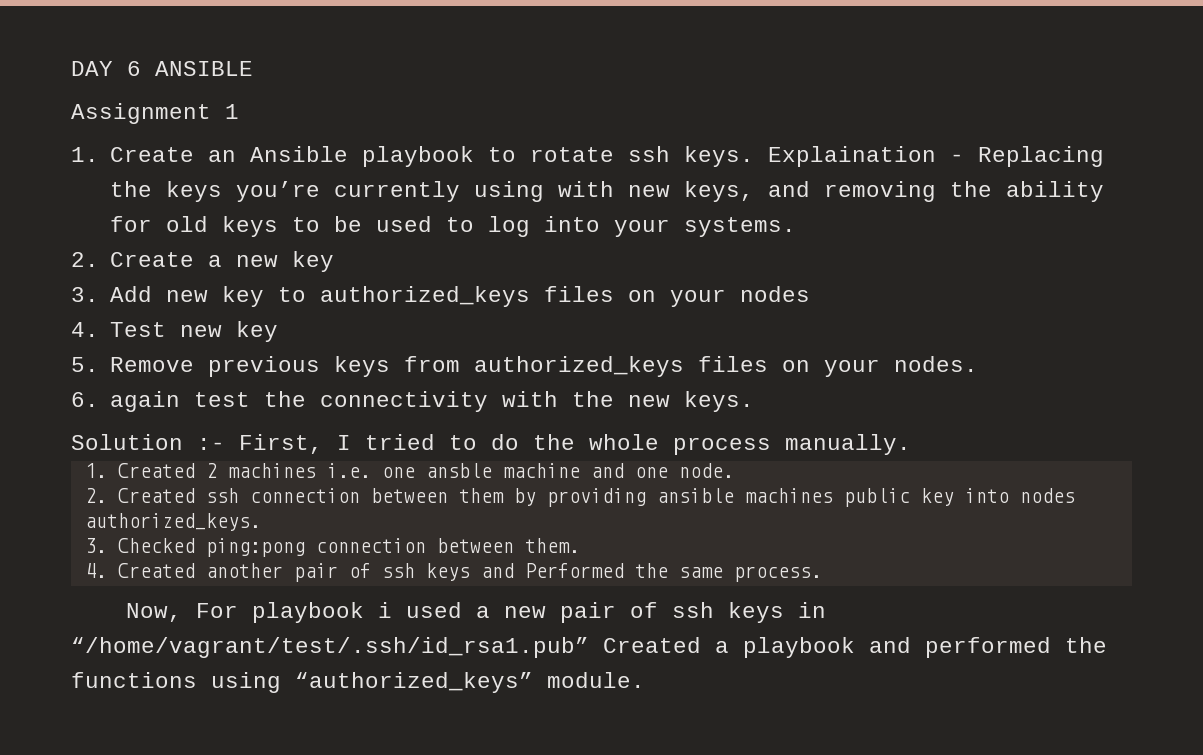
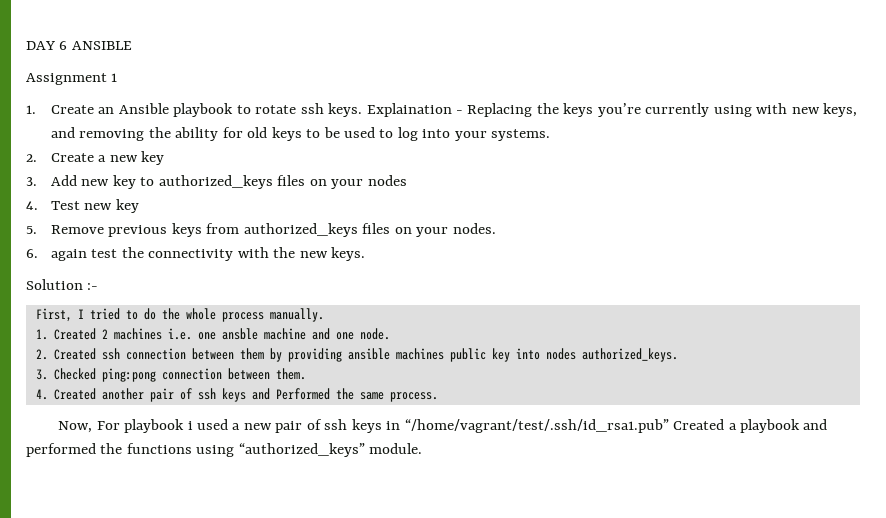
(225, 444) none -> (99, 286) //

